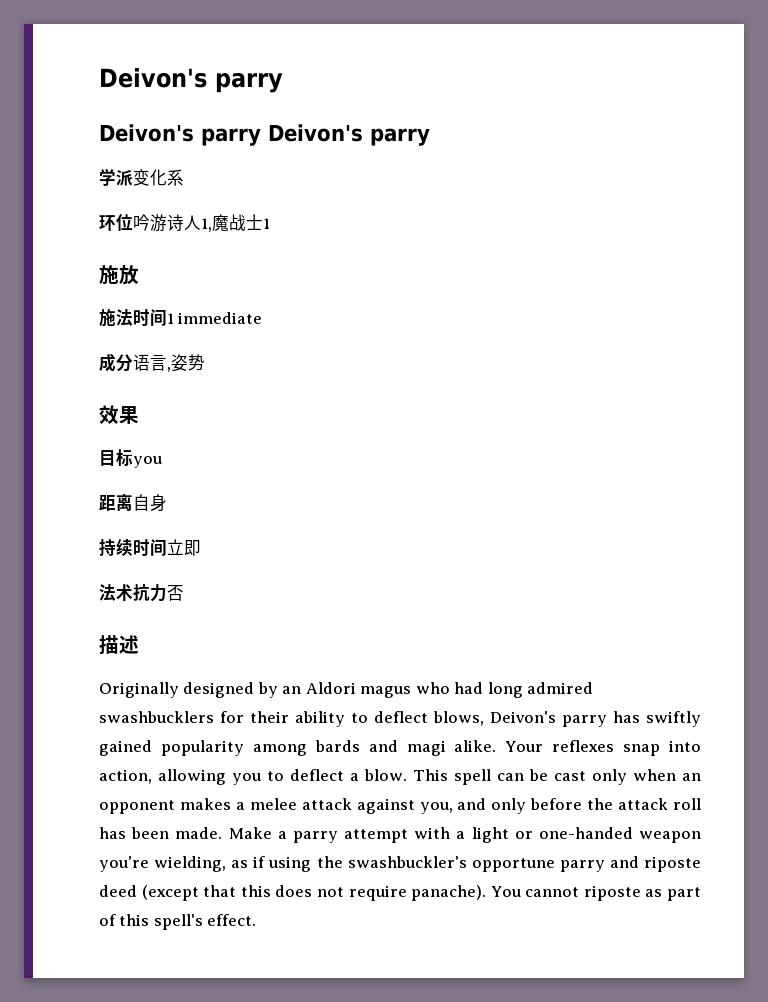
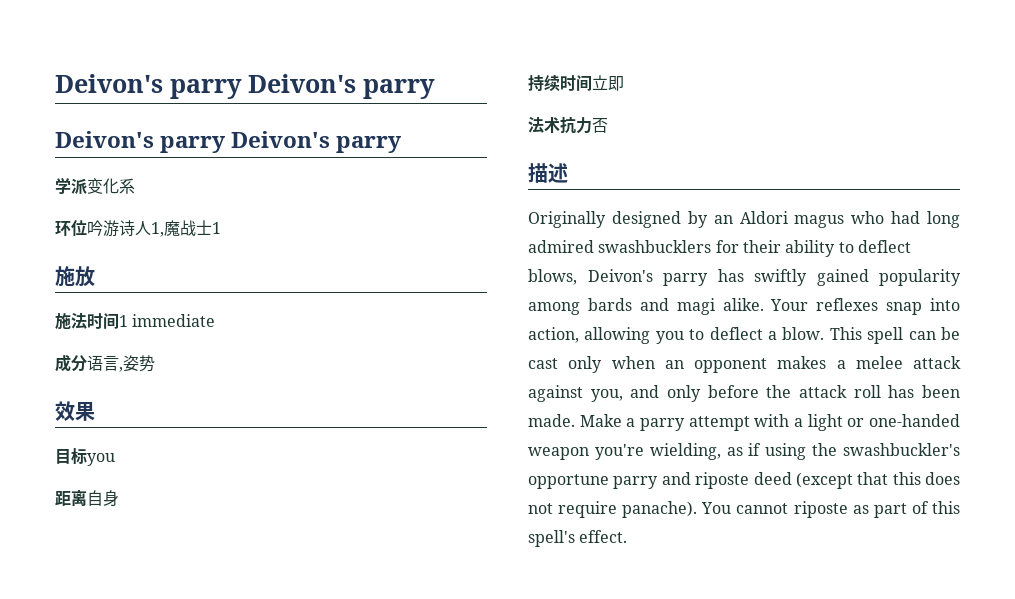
[99,68,283,93] Deivon's parry -> [55,74,435,99] Deivon's parry Deivon's parry

